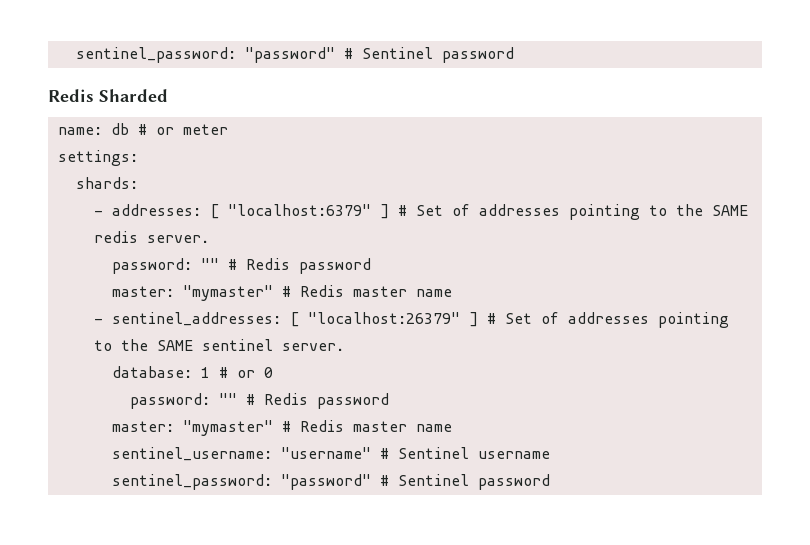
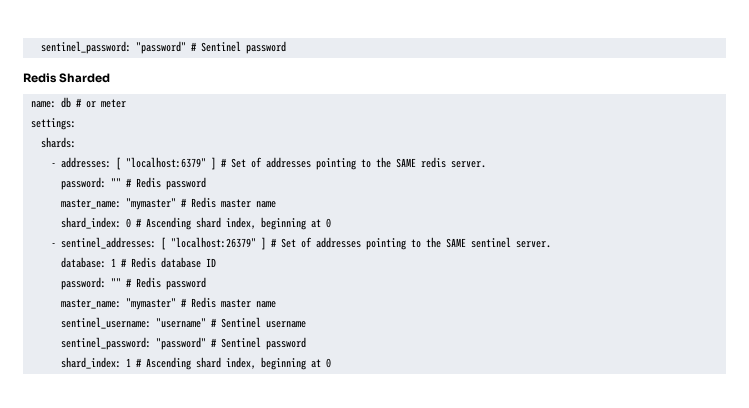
[112,285,453,301] master: "mymaster" # Redis master name -> [60,197,276,210] [60,217,331,230] master_name: "mymaster" # Redis master name // shard_index: 0 # Ascending shard index, beginning at 0
[237,367,274,378] [130,393,390,409] [112,421,175,432] or 0 // password: "" # Redis password // master: -> [130,257,216,268] [60,277,206,290] [60,299,121,309] Redis database ID // password: "" # Redis password // master_name:
(551, 482) none -> [60,357,331,370] // shard_index: 1 # Ascending shard index, beginning at 0

